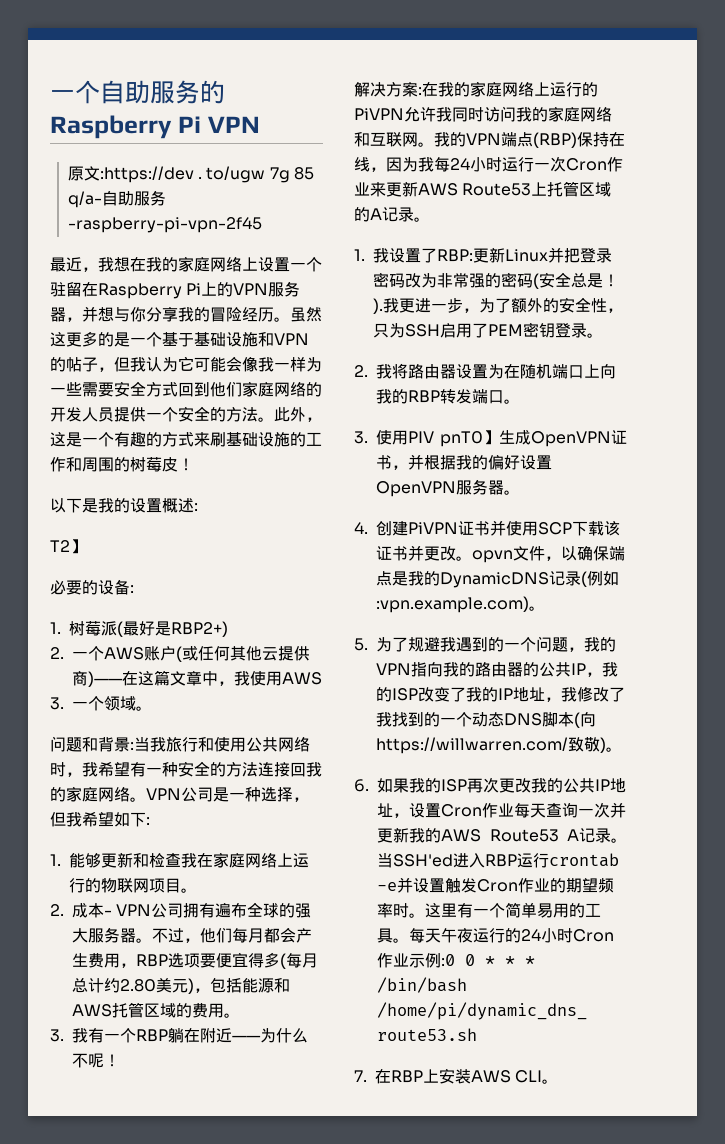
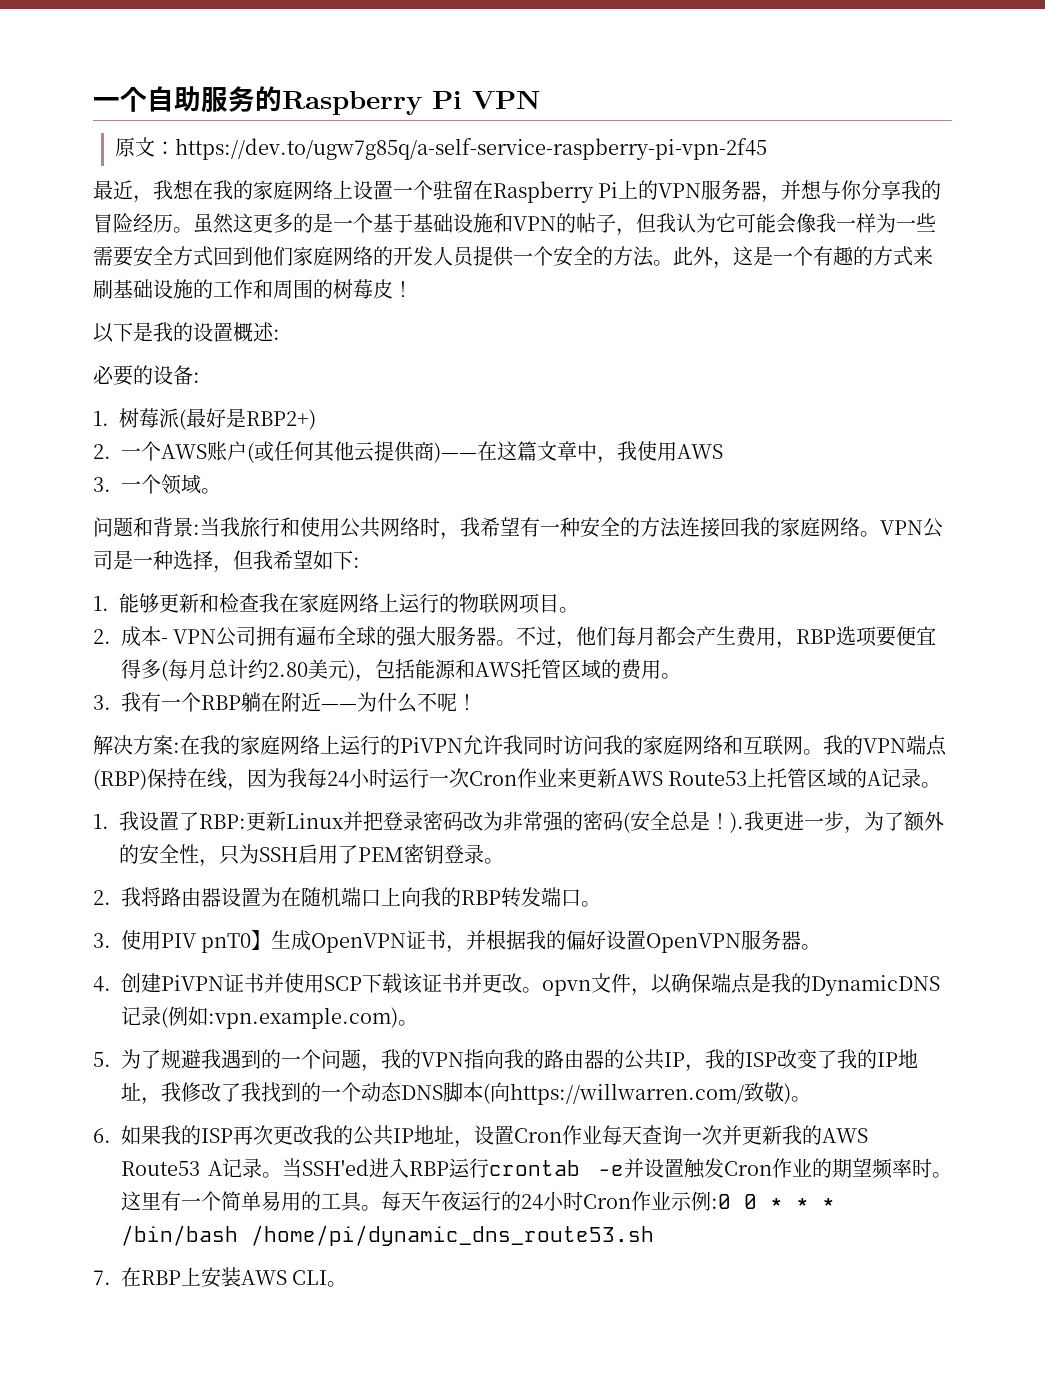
[99,166,315,183] [67,190,166,208] [67,217,262,233] :https://dev . to/ugw 7g 85 q/a-自助服务-raspberry-pi-vpn-2f45 -> [155,138,768,160] ：https://dev.to/ugw7g85q/a-self-service-raspberry-pi-vpn-2f45
[50,539,86,554] // T2】 -> (280, 334) none

